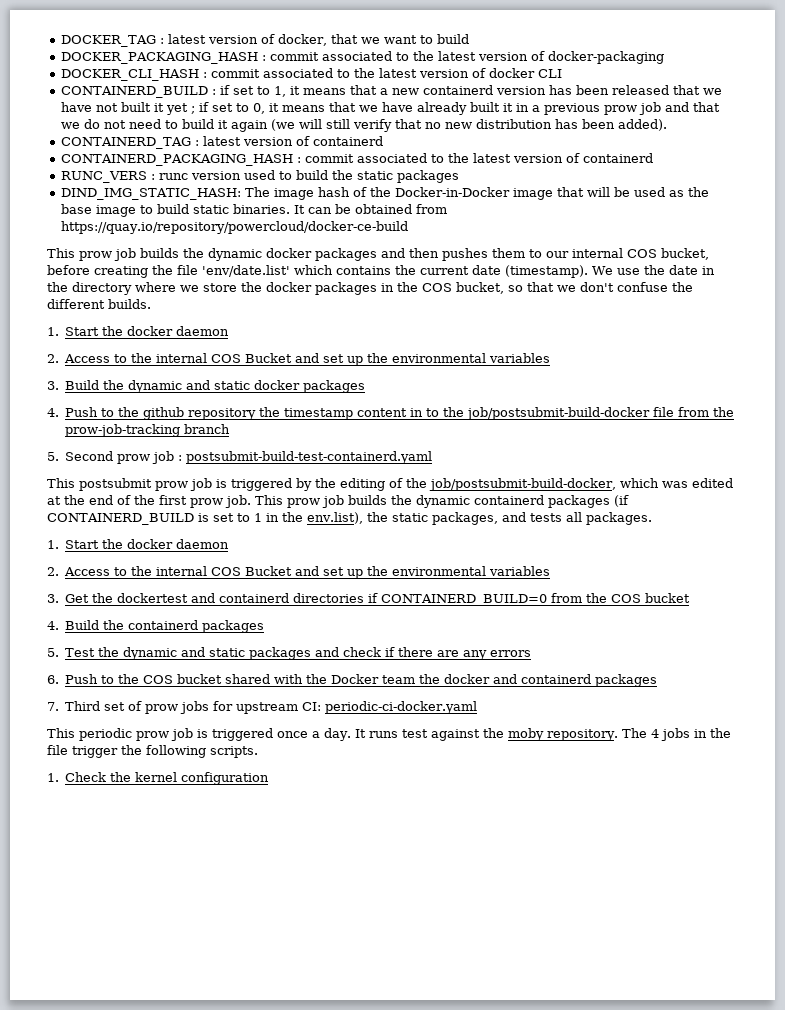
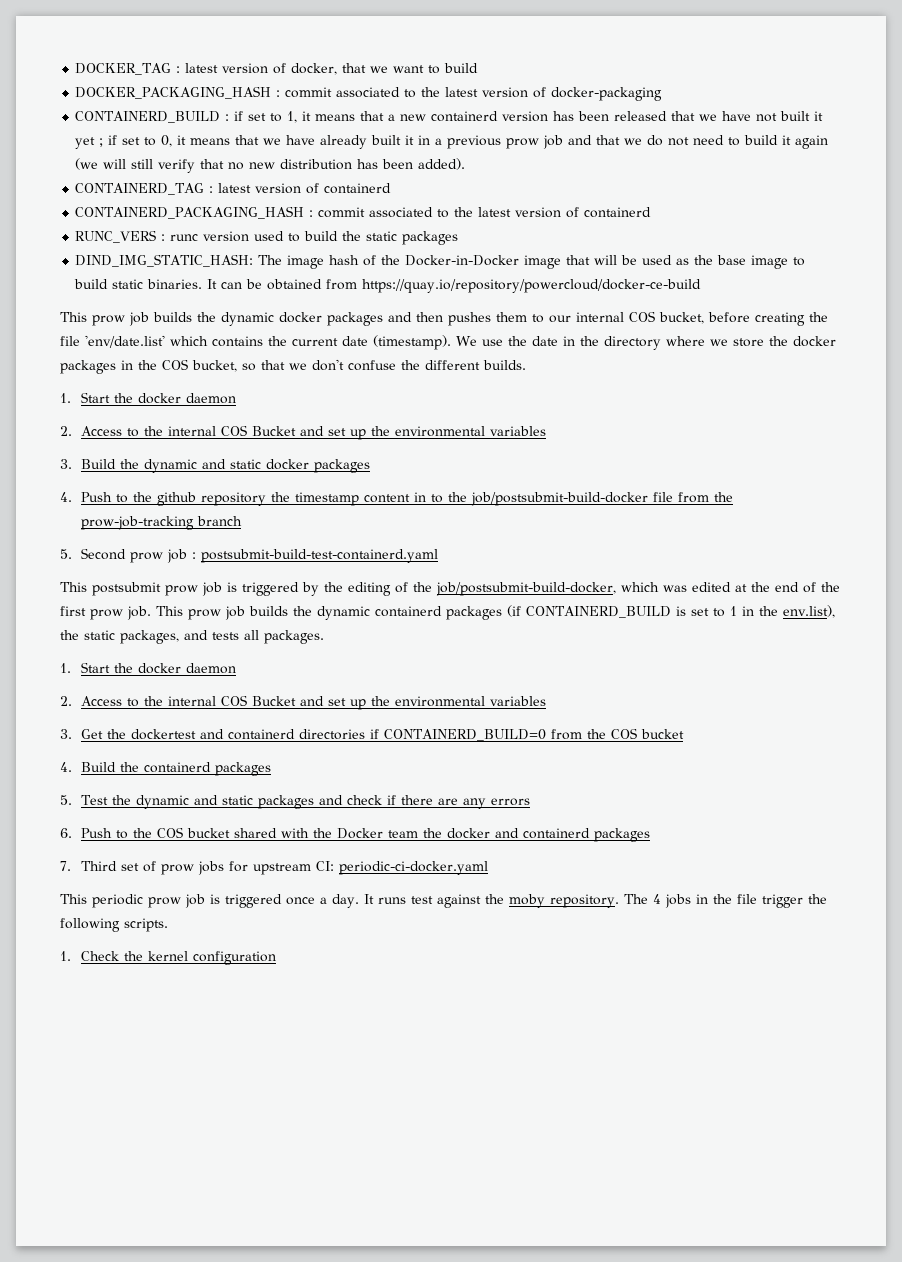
[60,68,562,81] // DOCKER_CLI_HASH : commit associated to the latest version of docker CLI -> (663, 94) none

